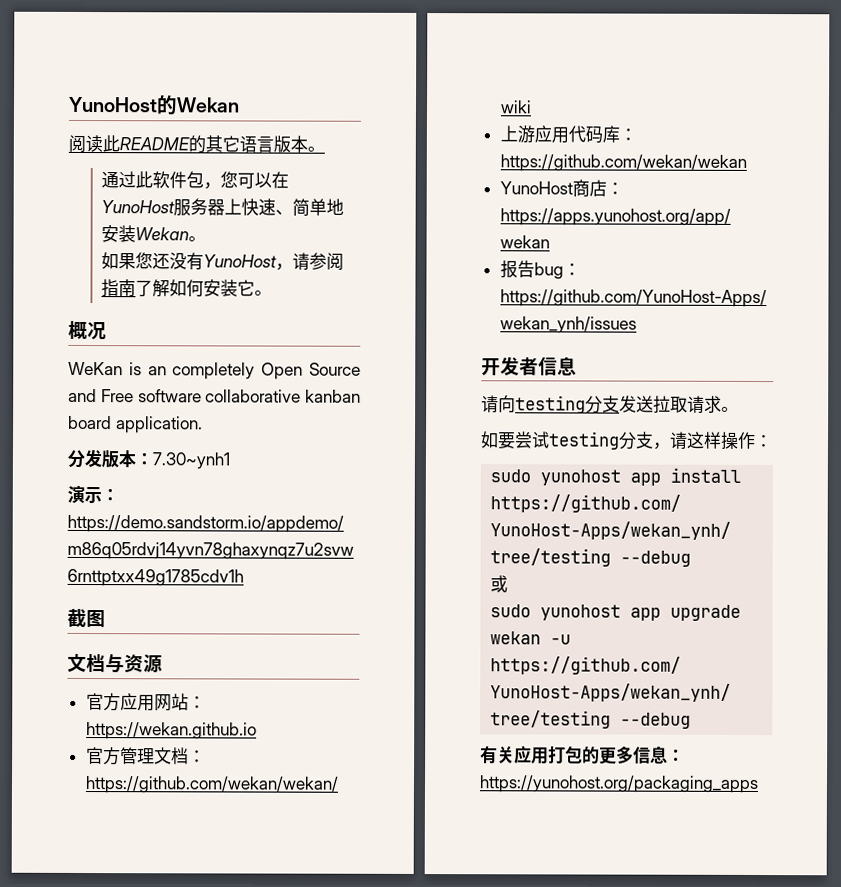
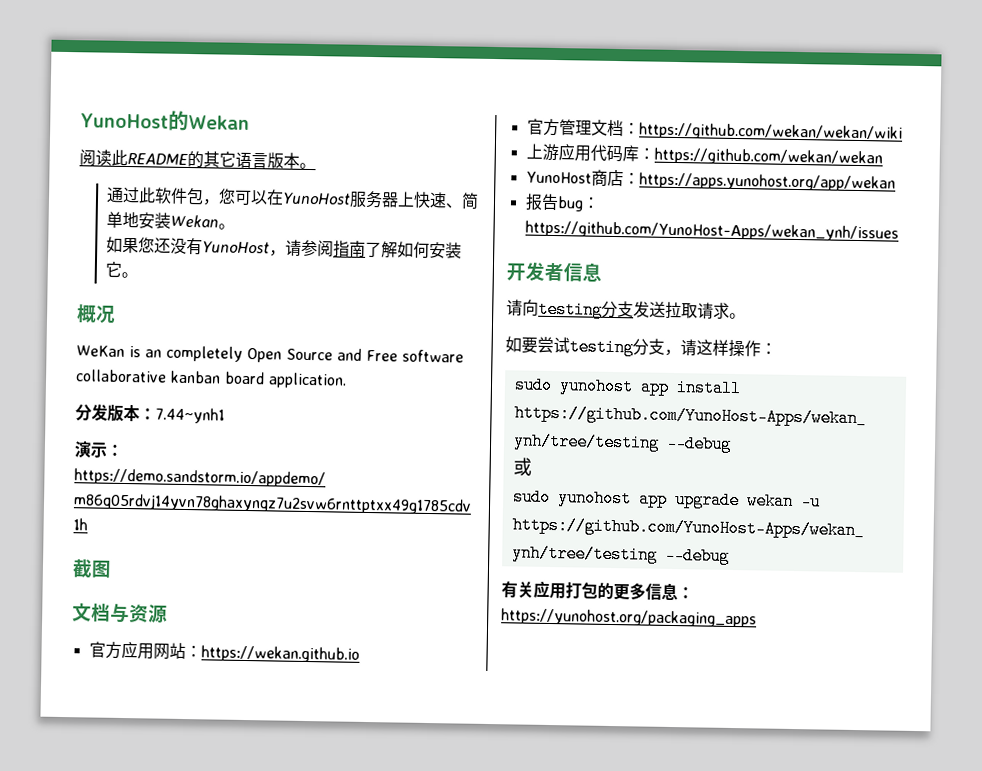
[152,452,230,470] 7.30~ynh1 -> [155,407,225,424] 7.44~ynh1

